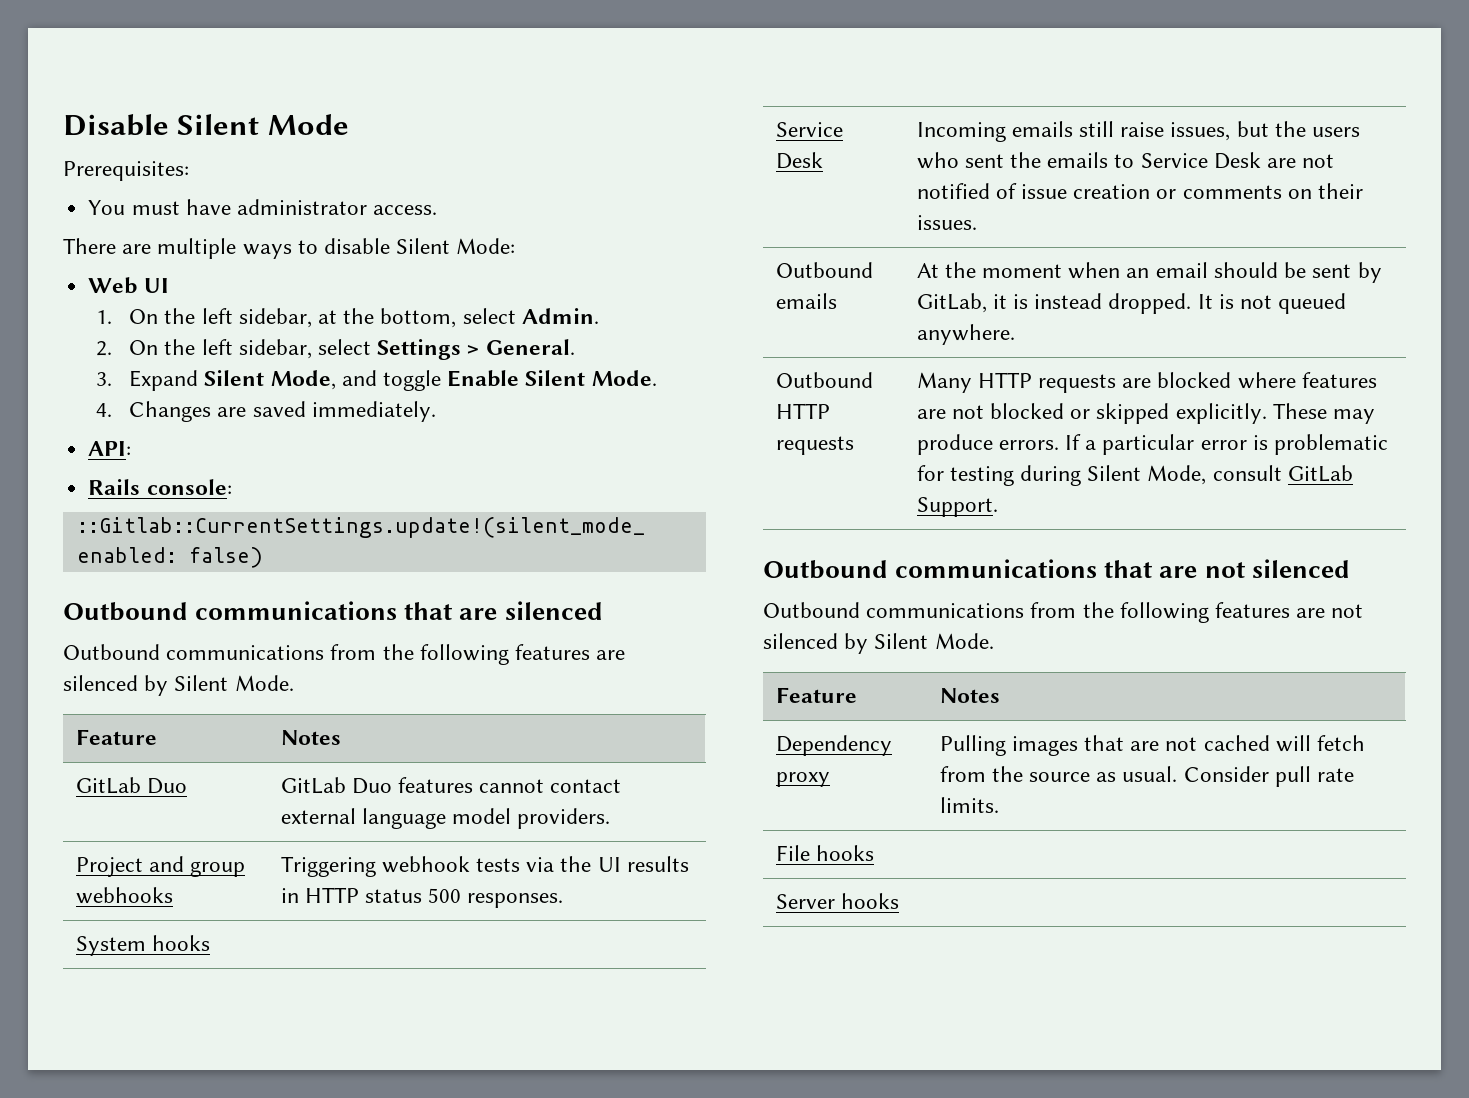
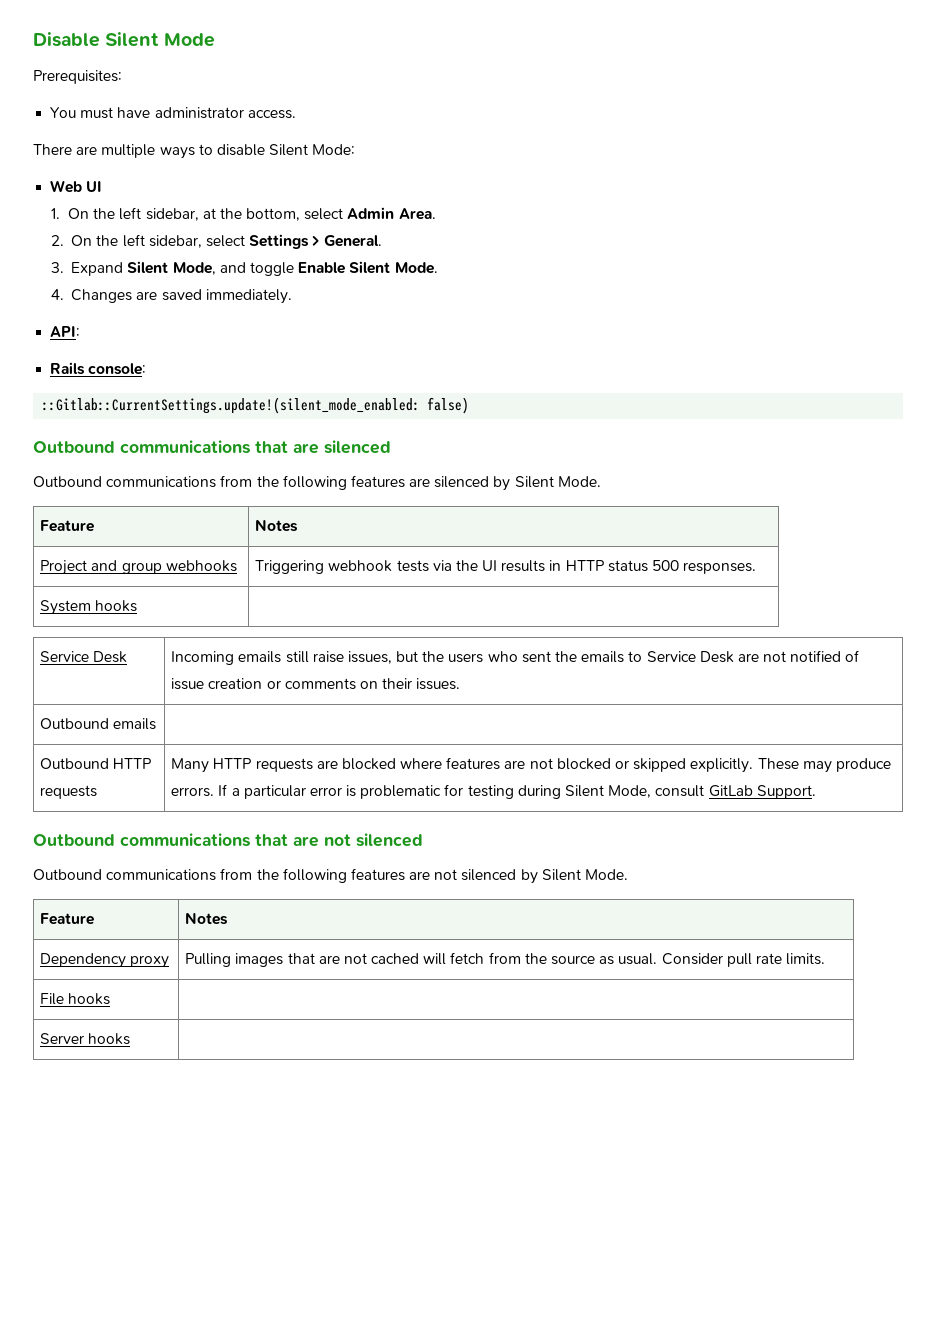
[521,308,599,324] Admin. -> [347,207,436,220] Admin Area.
[75,777,187,794] [280,777,622,794] [280,808,611,829] // GitLab Duo | GitLab Duo features cannot contact external language model providers. -> (299, 526) none
[916,262,1382,283] [916,293,1347,314] [916,324,1015,345] At the moment when an email should be sent by GitLab, it is instead dropped. It is not queued anywhere. -> (157, 724) none

